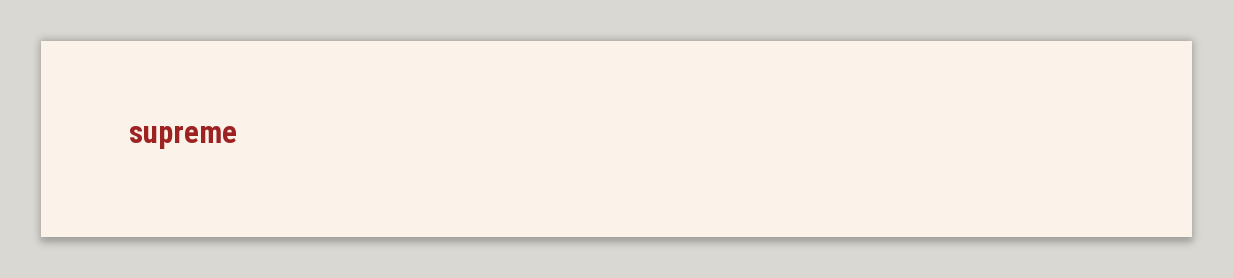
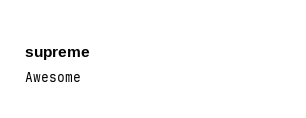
(237, 137) none -> [25,72,81,82] // Awesome

